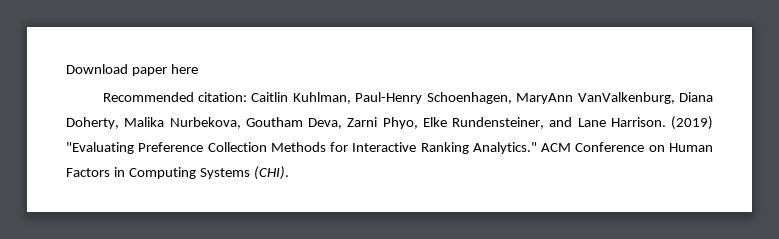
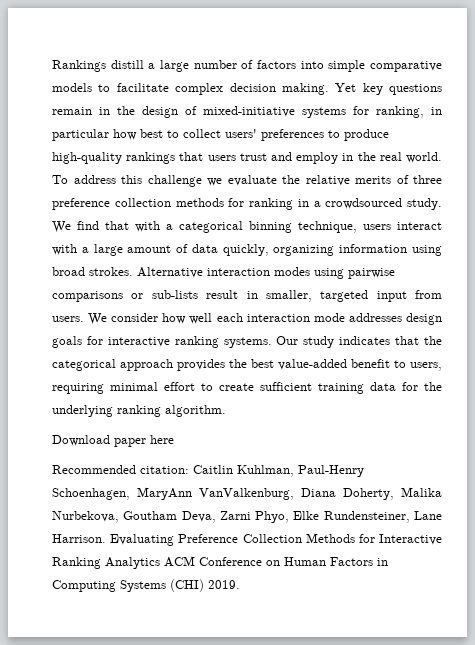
(66, 69) none -> [52,60,442,72] [52,83,442,95] [52,106,442,118] [52,129,389,141] [52,152,442,164] [52,175,442,187] [52,198,442,210] [52,221,442,233] [52,244,442,256] [52,267,395,279] [52,290,442,302] [52,313,442,325] [52,336,443,348] [52,359,442,371] [52,382,442,394] [52,405,226,417] Rankings distill a large number of factors into simple comparative models to facilitate complex decision making. Yet key questions remain in the design of mixed-initiative systems for ranking, in particular how best to collect users' preferences to produce high-quality rankings that users trust and employ in the real world. To address this challenge we evaluate the relative merits of three preference collection methods for ranking in a crowdsourced study. We find that with a categorical binning technique, users interact with a large amount of data quickly, organizing information using broad strokes. Alternative interaction modes using pairwise comparisons or sub-lists result in smaller, targeted input from users. We consider how well each interaction mode addresses design goals for interactive ranking systems. Our study indicates that the categorical approach provides the best value-added benefit to users, requiring minimal effort to create sufficient training data for the underlying ranking algorithm. //
[549,117,573,127] and -> (410, 517) none
[671,116,713,130] [66,142,134,154] (2019) "Evaluating -> [110,534,175,546] Evaluating
[472,142,537,154] Analytics." -> [105,557,160,569] Analytics
[253,166,289,180] (CHI). -> [170,579,240,592] (CHI) 2019.

